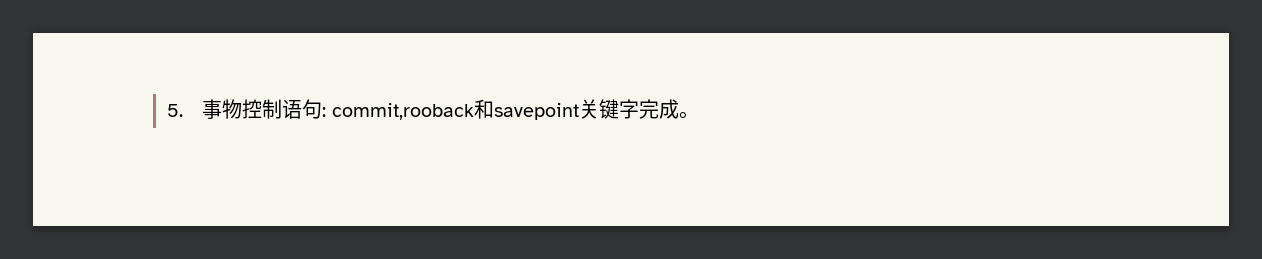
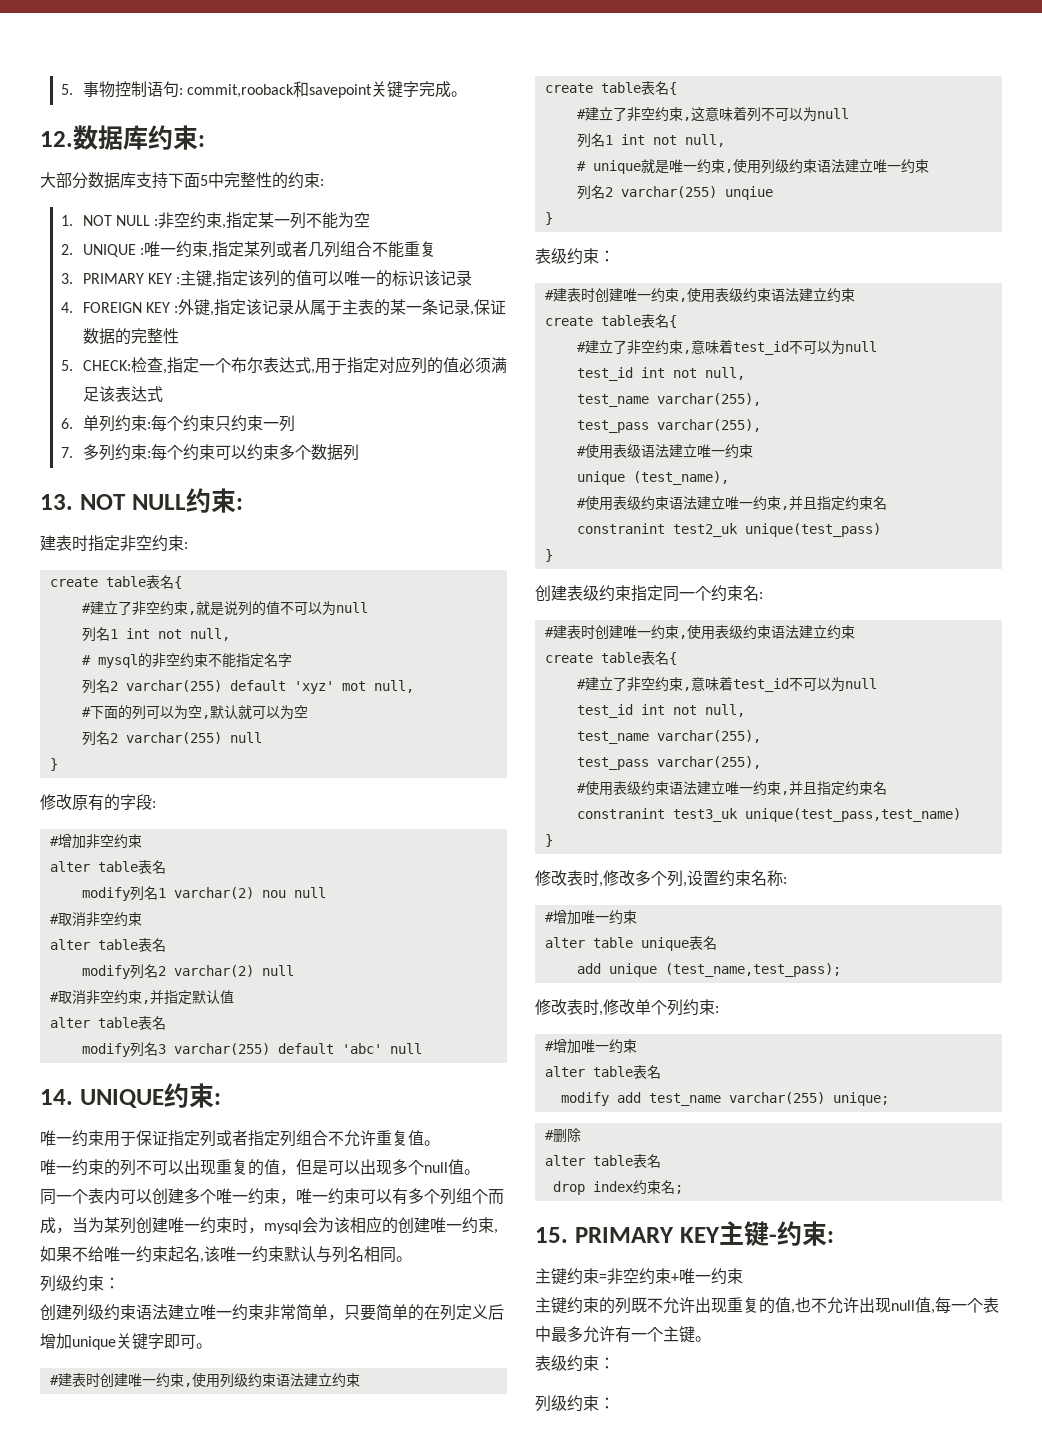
(699, 115) none -> [40,125,205,150] [40,172,324,189] [61,212,371,229] [61,241,437,258] [61,270,473,287] [61,299,507,316] [82,328,179,345] [61,356,507,374] [82,386,163,402] [61,415,295,432] [61,444,359,461] [40,488,243,513] [40,535,188,552] [49,575,182,589] [81,601,368,616] [81,627,230,642] [81,653,292,668] [81,679,414,694] [81,705,308,720] [81,731,262,746] [49,758,58,771] [40,794,156,811] [49,834,142,849] [49,860,166,874] [81,886,326,901] [49,912,142,927] [49,938,166,952] [81,964,294,979] [49,990,234,1005] [49,1016,166,1030] [81,1042,422,1057] [40,1083,221,1108] [40,1130,440,1147] [40,1159,480,1176] [40,1188,504,1205] [40,1216,498,1234] [40,1246,412,1263] [40,1275,120,1292] [40,1304,504,1321] [40,1333,212,1350] [49,1372,360,1388] [544,81,677,95] [576,106,849,122] [576,133,725,148] [576,158,929,174] [576,185,773,200] [544,212,553,225] [535,248,615,265] [544,287,855,303] [544,314,677,328] [576,339,877,355] [576,367,745,381] [576,393,761,407] [576,419,761,433] [576,443,753,459] [576,471,729,485] [576,495,887,511] [576,523,881,537] [544,549,553,562] [535,585,763,602] [544,624,855,640] [544,651,677,665] [576,676,877,692] [576,704,745,718] [576,730,761,744] [576,756,761,770] [576,780,887,796] [576,808,961,822] [544,834,553,847] [535,870,787,887] [544,910,637,925] [544,936,717,951] [576,963,841,977] [535,999,719,1016] [544,1039,637,1054] [544,1065,661,1079] [560,1092,889,1106] [544,1128,581,1143] [544,1154,661,1168] [552,1180,683,1195] [535,1221,834,1247] [535,1268,743,1285] [535,1297,999,1314] [535,1326,711,1343] [535,1355,615,1372] [535,1395,615,1412] // 12.数据库约束: // 大部分数据库支持下面5中完整性的约束: // 1. NOT NULL :非空约束,指定某一列不能为空 // 2. UNIQUE :唯一约束,指定某列或者几列组合不能重复 // 3. PRIMARY KEY :主键,指定该列的值可以唯一的标识该记录 // 4. FOREIGN KEY :外键,指定该记录从属于主表的某一条记录,保证数据的完整性 // 5. CHECK:检查,指定一个布尔表达式,用于指定对应列的值必须满足该表达式 // 6.单列约束:每个约束只约束一列 // 7.多列约束:每个约束可以约束多个数据列 // 13. NOT NULL约束: // 建表时指定非空约束: // create table表名{ // #建立了非空约束,就是说列的值不可以为null // 列名1 int not null, // # mysql的非空约束不能指定名字 // 列名2 varchar(255) default 'xyz' mot null, // #下面的列可以为空,默认就可以为空 // 列名2 varchar(255) null // } // 修改原有的字段: // #增加非空约束 // alter table表名 // modify列名1 varchar(2) nou null // #取消非空约束 // alter table表名 // modify列名2 varchar(2) null // #取消非空约束,并指定默认值 // alter table表名 // modify列名3 varchar(255) default 'abc' null // 14. UNIQUE约束: // 唯一约束用于保证指定列或者指定列组合不允许重复值。 // 唯一约束的列不可以出现重复的值，但是可以出现多个null值。 // 同一个表内可以创建多个唯一约束，唯一约束可以有多个列组个而成，当为某列创建唯一约束时，mysql会为该相应的创建唯一约束,如果不给唯一约束起名,该唯一约束默认与列名相同。 // 列级约束： // 创建列级约束语法建立唯一约束非常简单，只要简单的在列定义后增加unique关键字即可。 // #建表时创建唯一约束,使用列级约束语法建立约束 // create table表名{ // #建立了非空约束,这意味着列不可以为null // 列名1 int not null, // # unique就是唯一约束,使用列级约束语法建立唯一约束 // 列名2 varchar(255) unqiue // } // 表级约束： // #建表时创建唯一约束,使用表级约束语法建立约束 // create table表名{ // #建立了非空约束,意味着test_id不可以为null // test_id int not null, // test_name varchar(255), // test_pass varchar(255), // #使用表级语法建立唯一约束 // unique (test_name), // #使用表级约束语法建立唯一约束,并且指定约束名 // constranint test2_uk unique(test_pass) // } // 创建表级约束指定同一个约束名: // #建表时创建唯一约束,使用表级约束语法建立约束 // create table表名{ // #建立了非空约束,意味着test_id不可以为null // test_id int not null, // test_name varchar(255), // test_pass varchar(255), // #使用表级约束语法建立唯一约束,并且指定约束名 // constranint test3_uk unique(test_pass,test_name) // } // 修改表时,修改多个列,设置约束名称: // #增加唯一约束 // alter table unique表名 // add unique (test_name,test_pass); // 修改表时,修改单个列约束: // #增加唯一约束 // alter table表名 // modify add test_name varchar(255) unique; // #删除 // alter table表名 // drop index约束名; // 15. PRIMARY KEY主键-约束: // 主键约束=非空约束+唯一约束 // 主键约束的列既不允许出现重复的值,也不允许出现null值,每一个表中最多允许有一个主键。 // 表级约束： // 列级约束：

